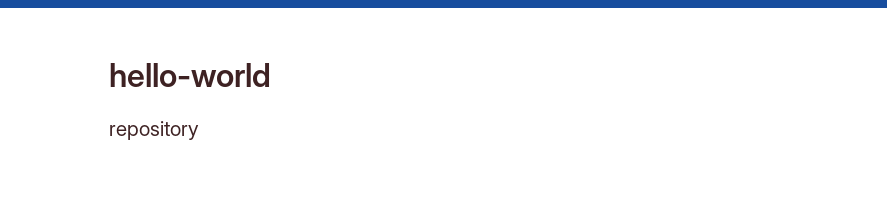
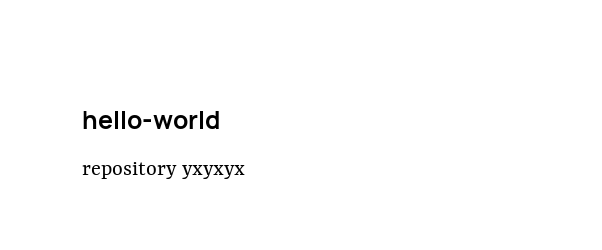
(199, 130) none -> [182,165,246,179] yxyxyx

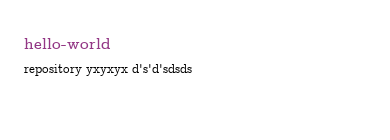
(246, 172) none -> [132,64,192,73] d's'd'sdsds

